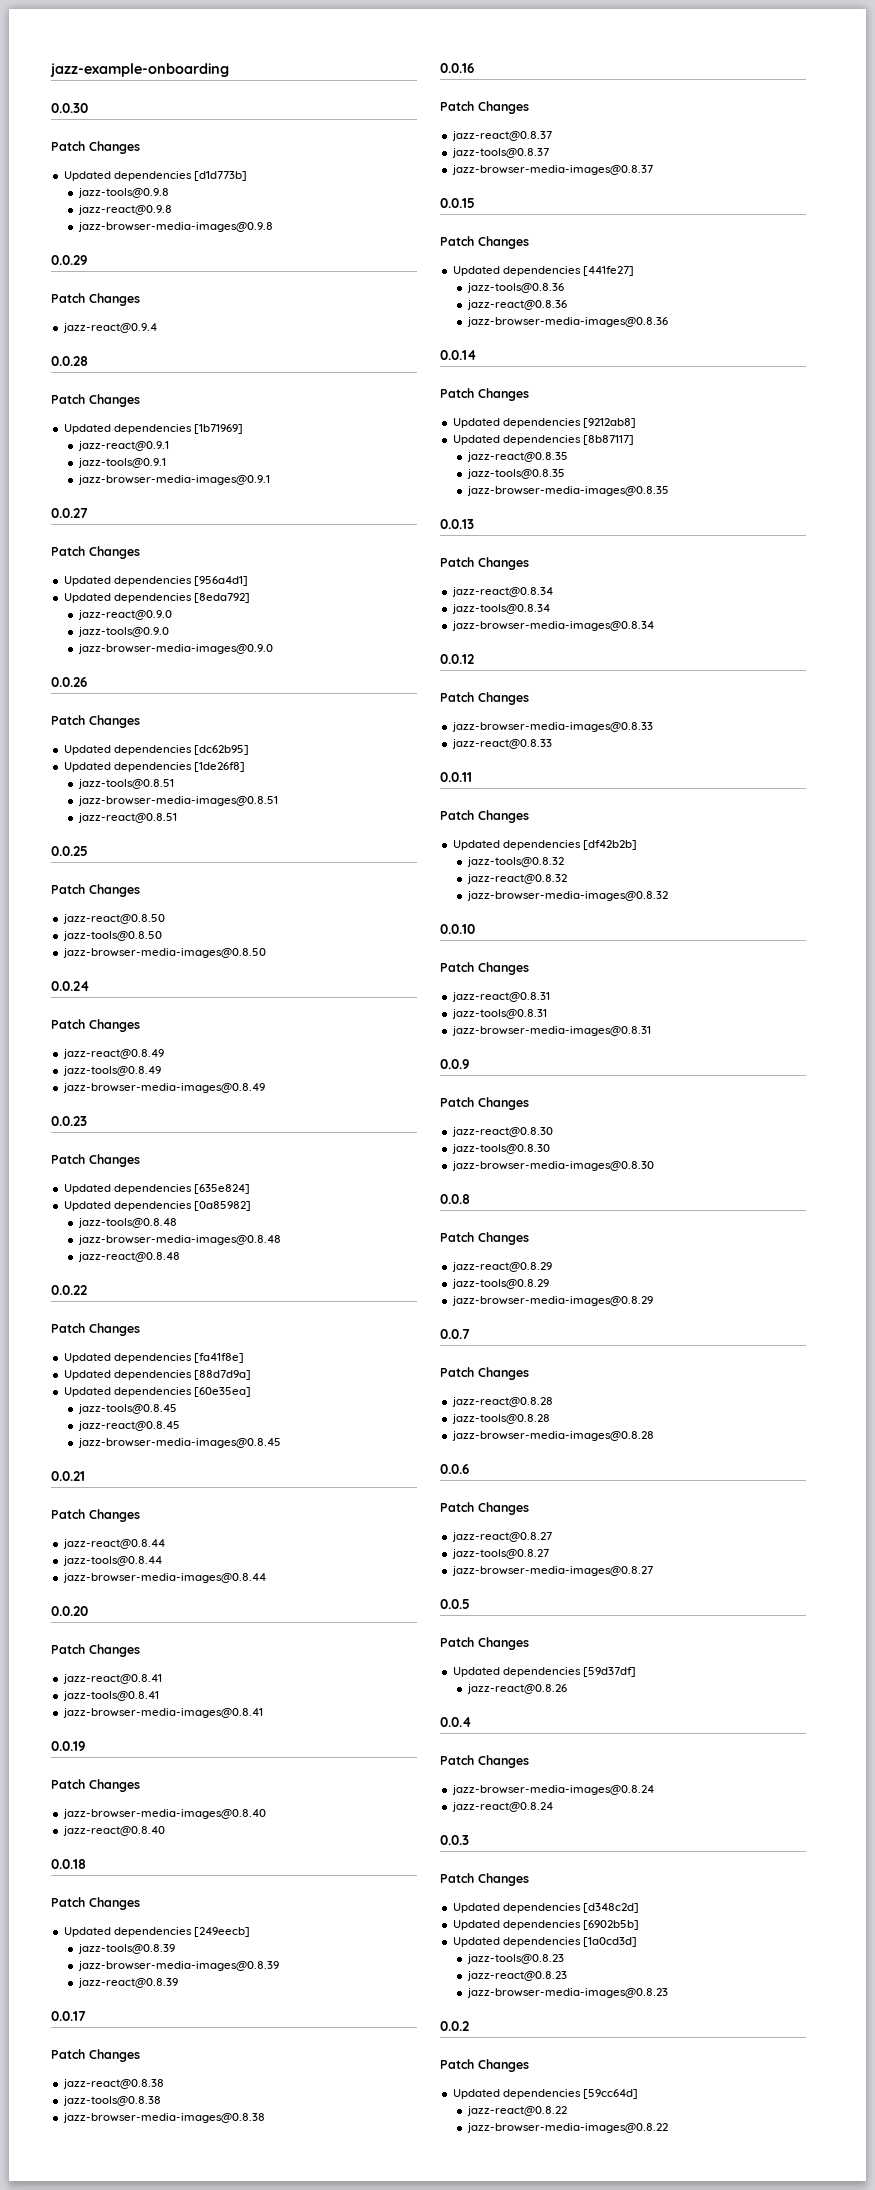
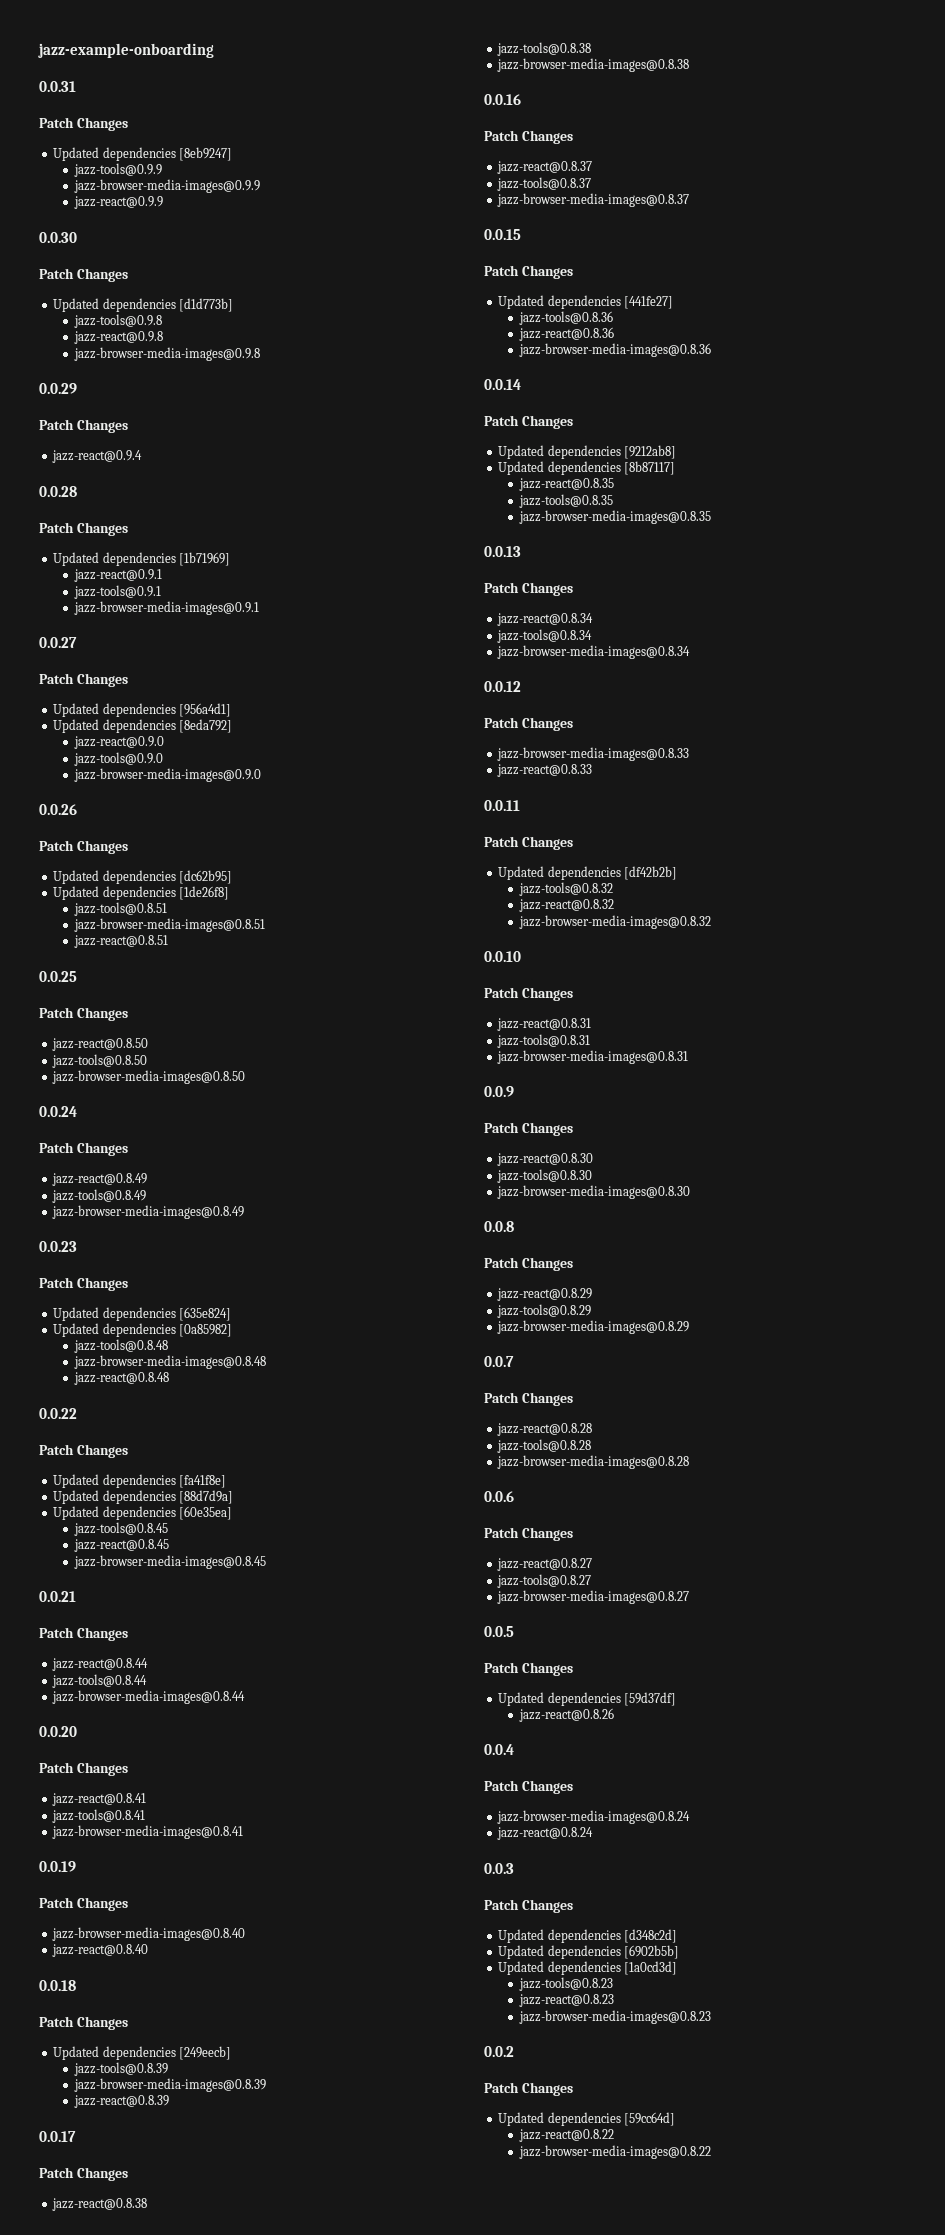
(229, 70) none -> [39,81,76,92] [39,117,128,131] [53,147,233,161] [73,163,162,177] [73,179,260,193] [73,196,163,209] // 0.0.31 // Patch Changes // Updated dependencies [8eb9247] // jazz-tools@0.9.9 // jazz-browser-media-images@0.9.9 // jazz-react@0.9.9

